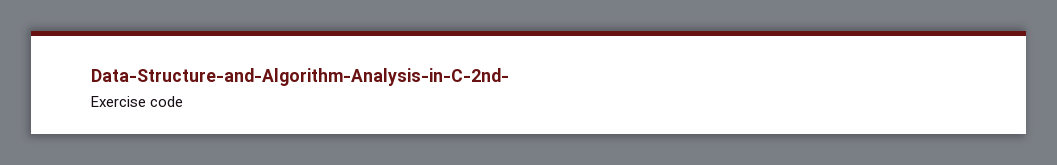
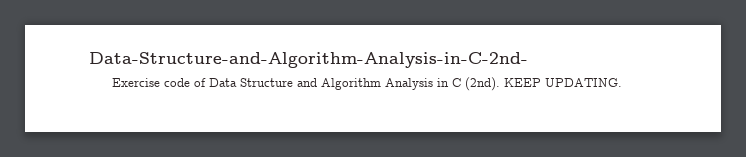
(184, 101) none -> [193,77,622,91] of Data Structure and Algorithm Analysis in C (2nd). KEEP UPDATING.

